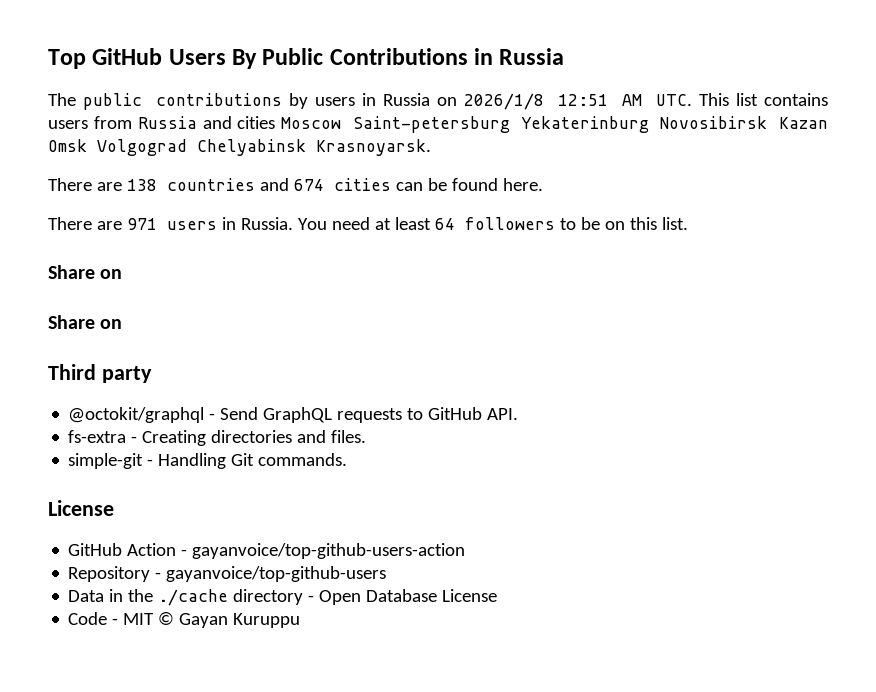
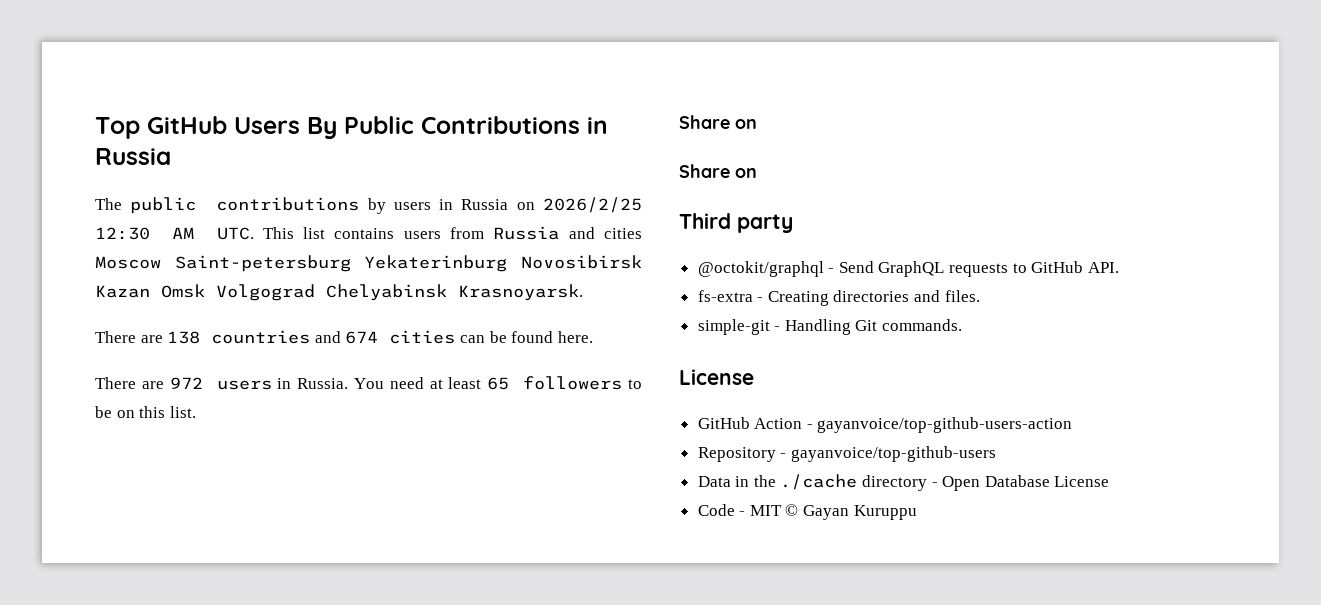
[463,93,608,110] 2026/1/8 12:51 -> [543,197,643,213] [95,227,150,240] 2026/2/25 12:30
[126,218,157,230] 971 -> [169,377,203,389] 972
[434,218,455,230] 64 -> [487,377,510,390] 65

